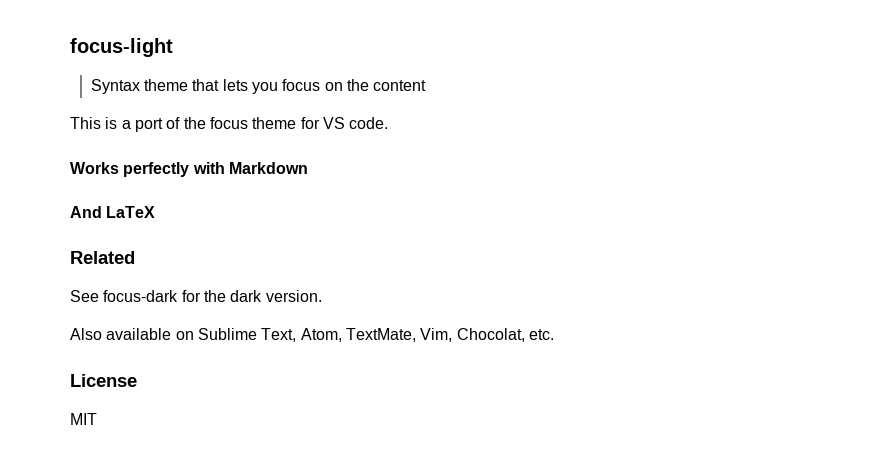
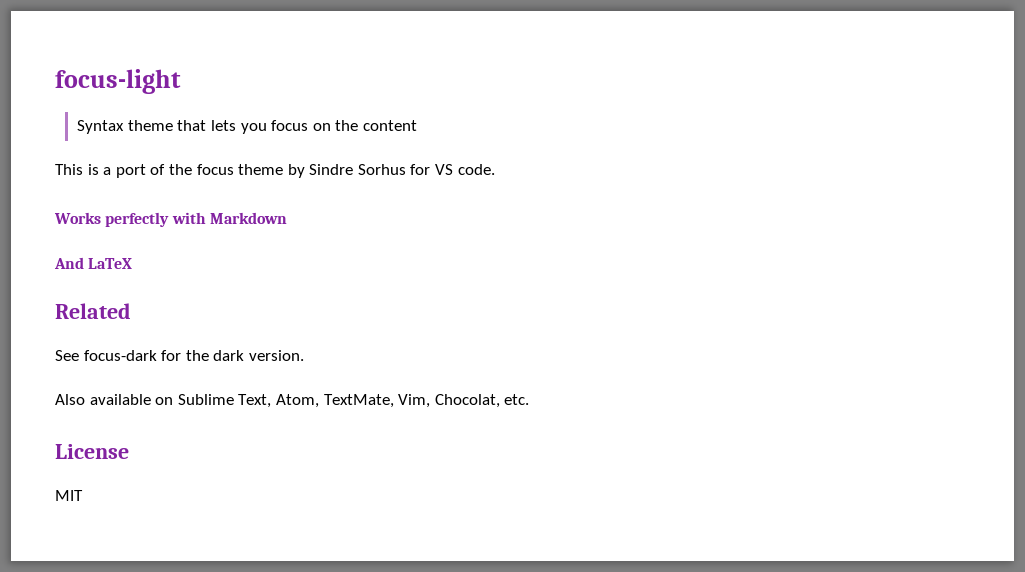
(297, 123) none -> [287,164,406,178] by Sindre Sorhus

